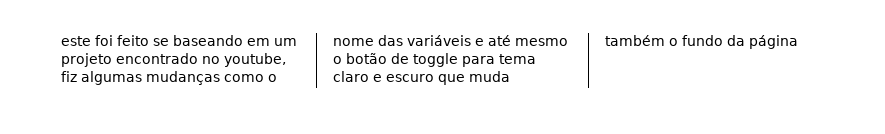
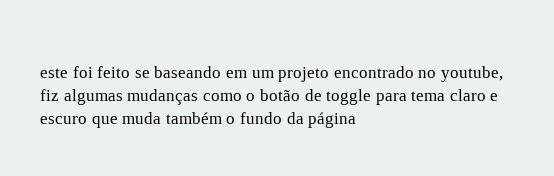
[333,35,568,46] [333,56,342,64] nome das variáveis e até mesmo o -> (256, 97) none

